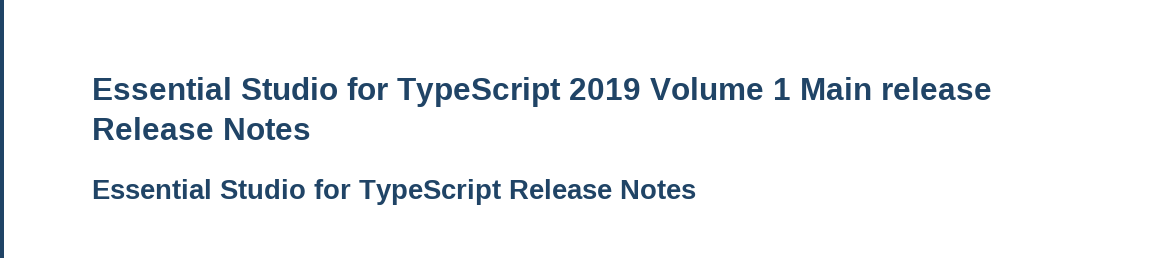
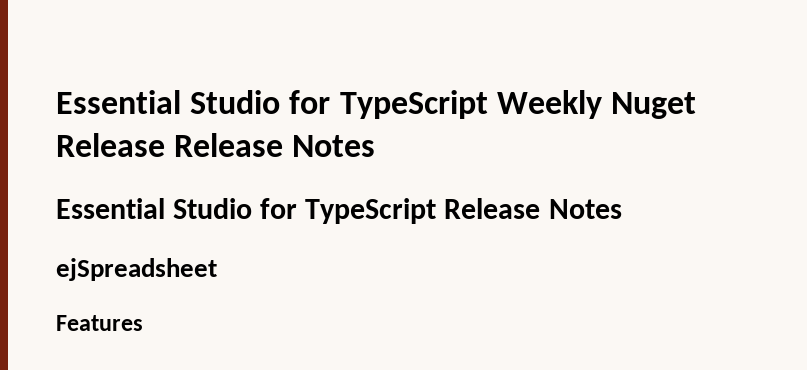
[92,77,992,107] Essential Studio for TypeScript 2019 Volume 1 Main release -> [56,90,696,119] [56,133,165,157] Essential Studio for TypeScript Weekly Nuget Release
(696, 189) none -> [56,258,217,281] [56,315,143,331] // ejSpreadsheet // Features

